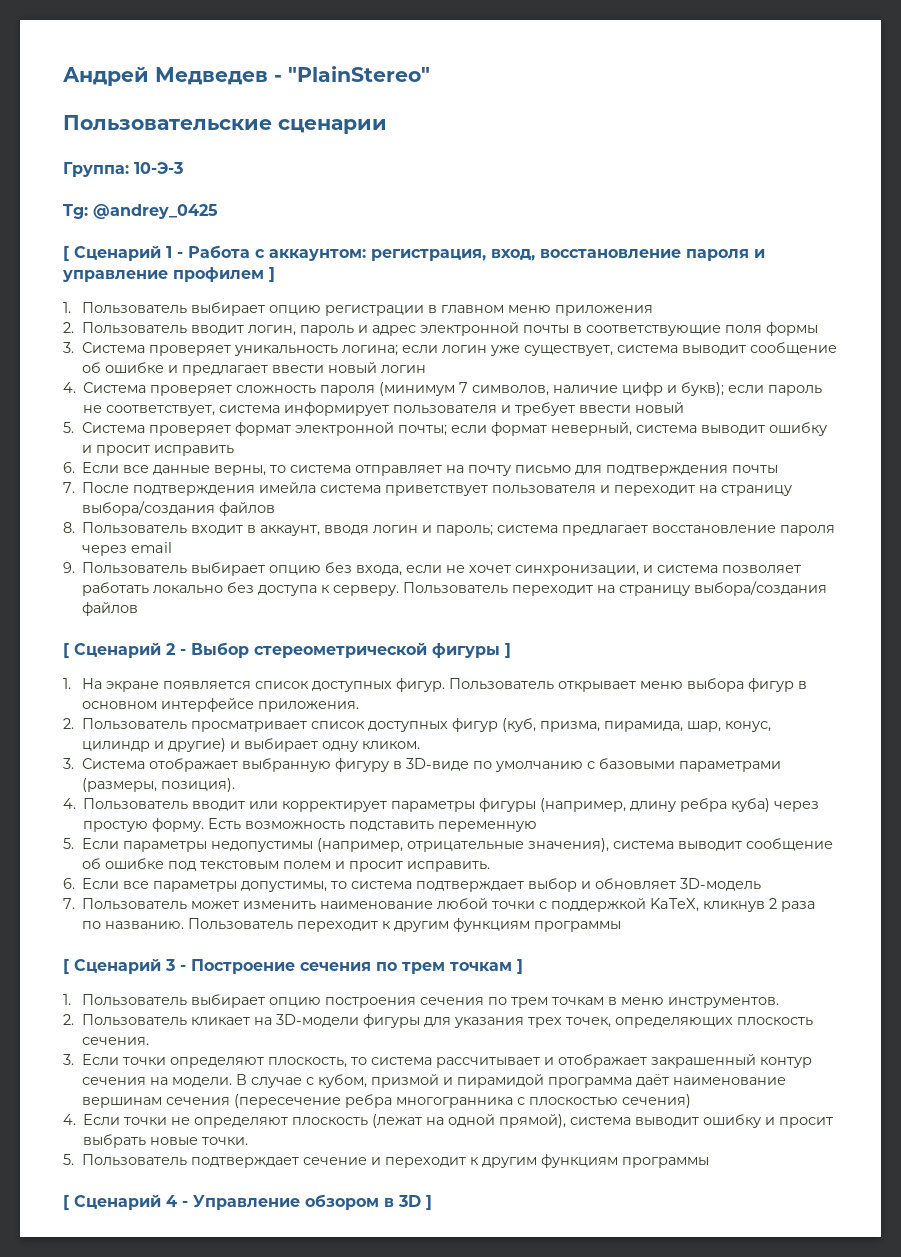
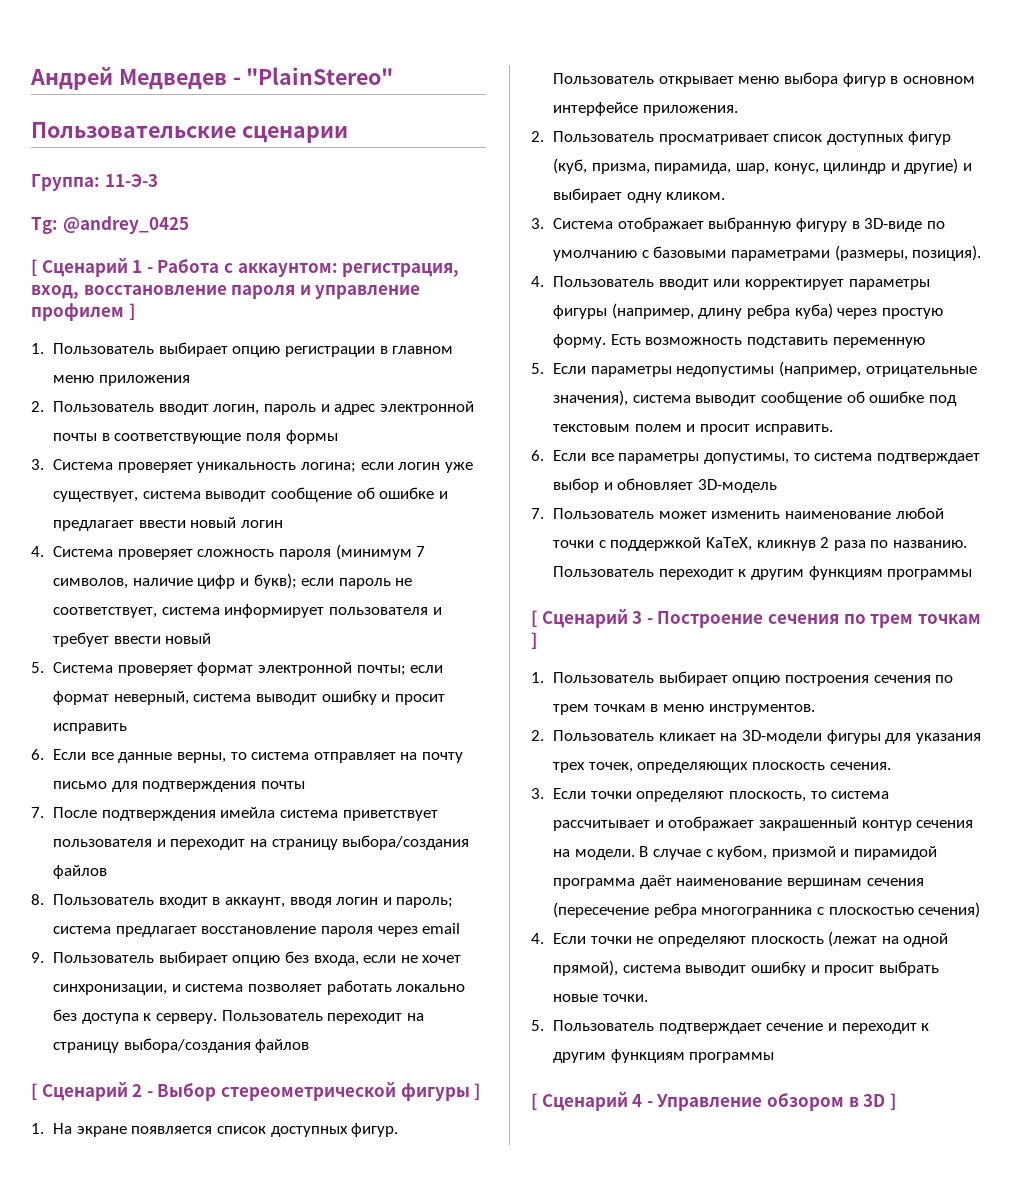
[134,162,183,174] 10-Э-3 -> [104,174,158,187] 11-Э-3

